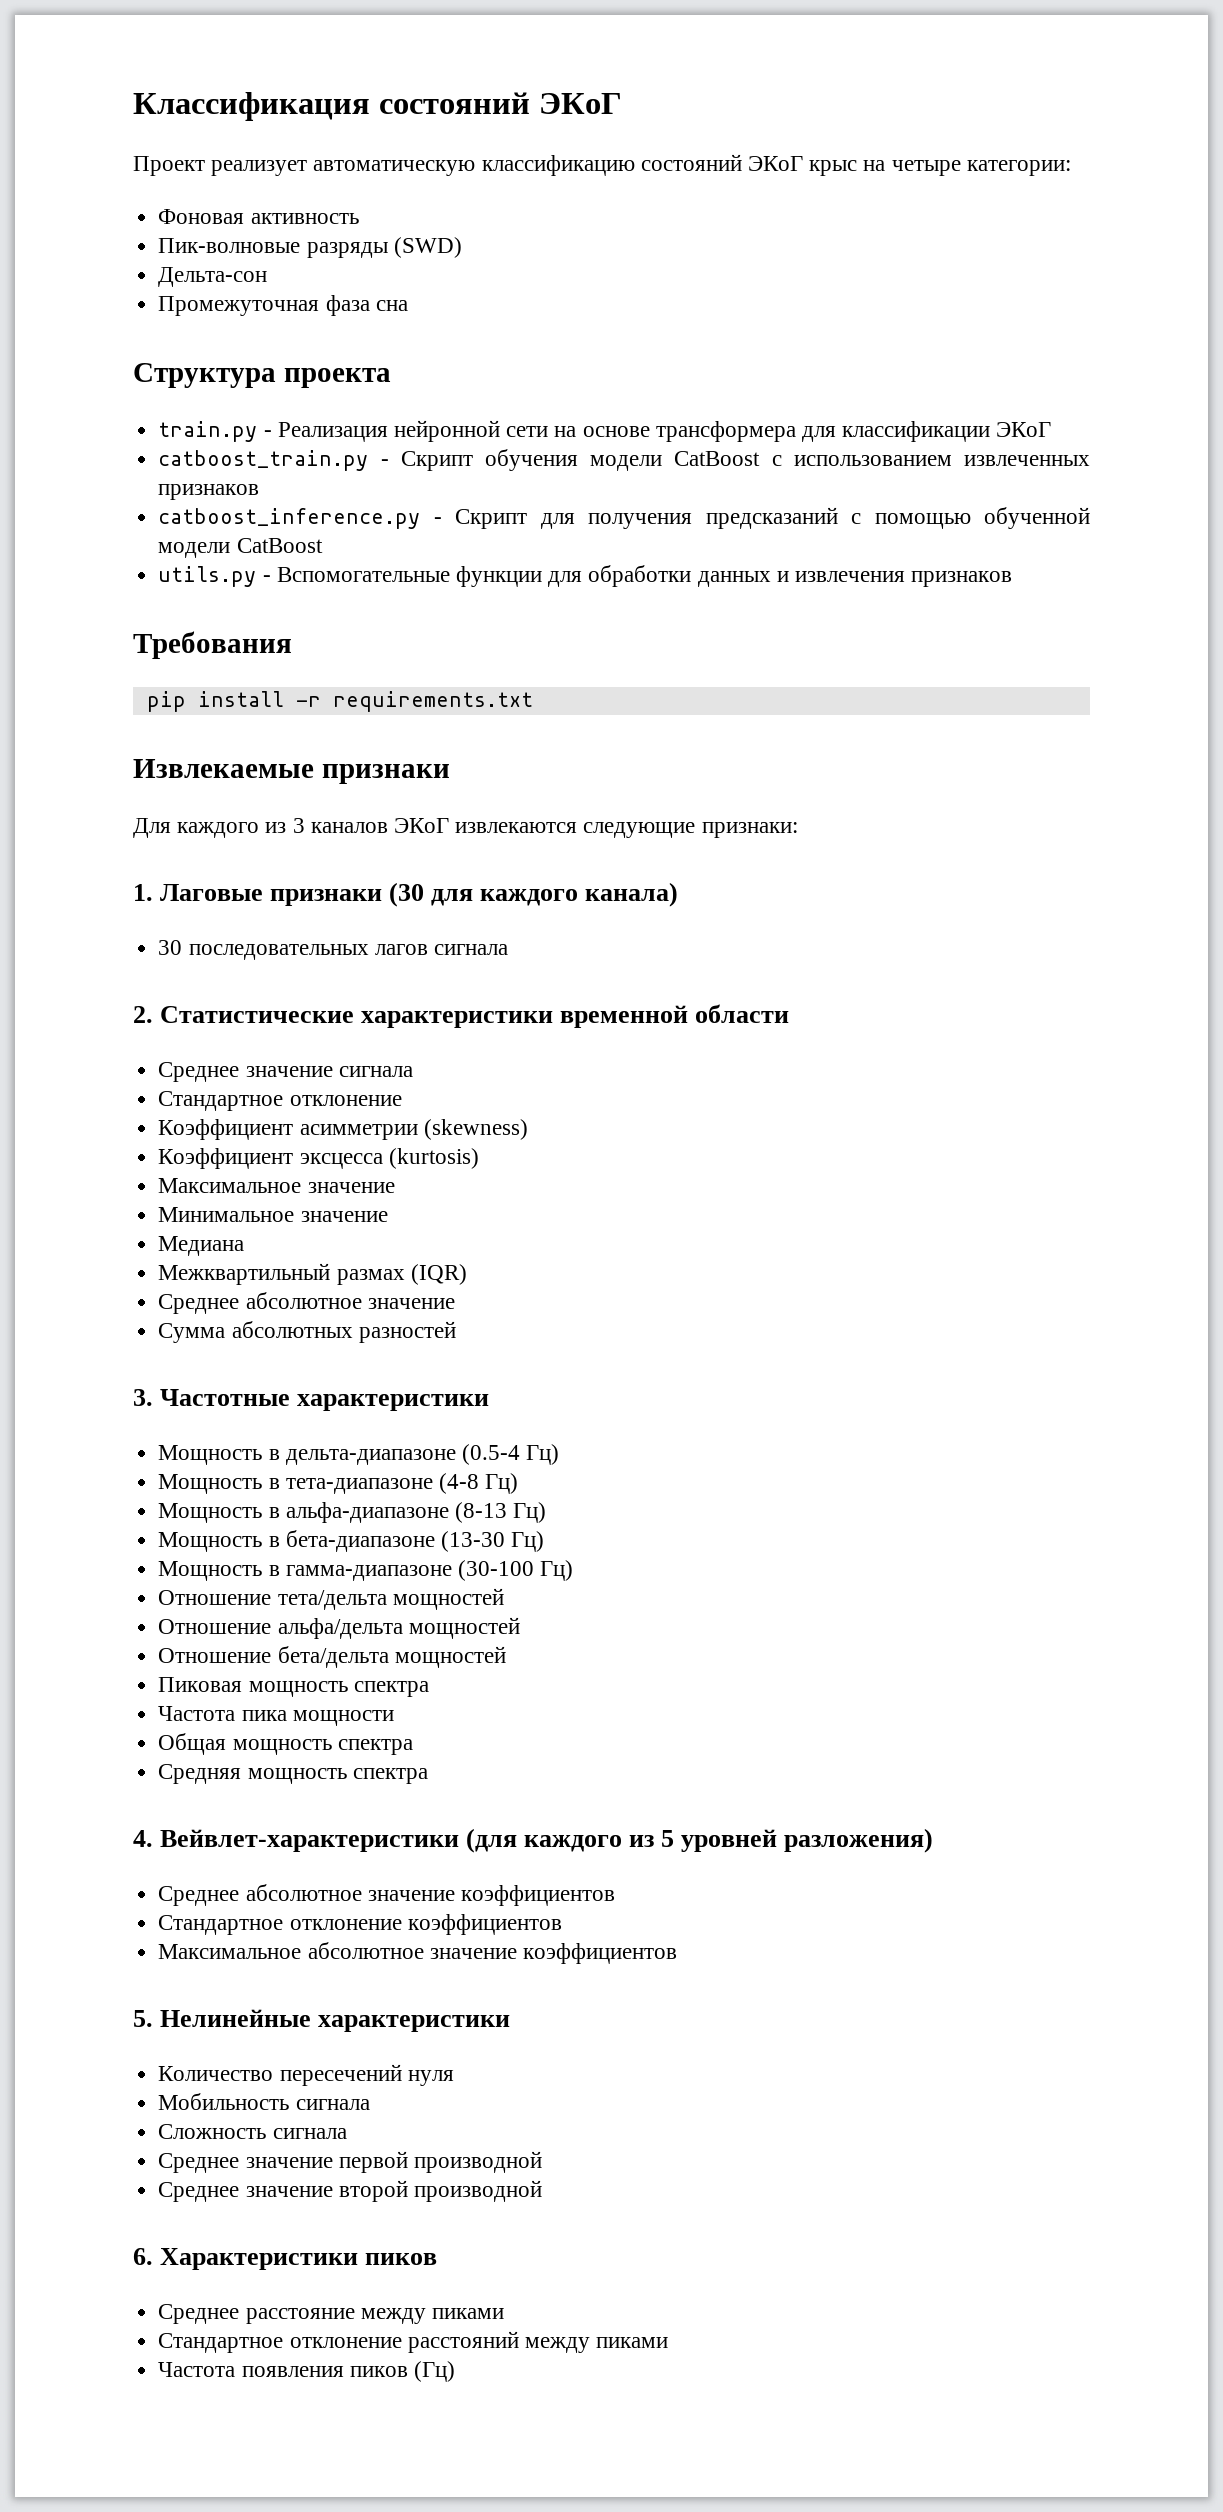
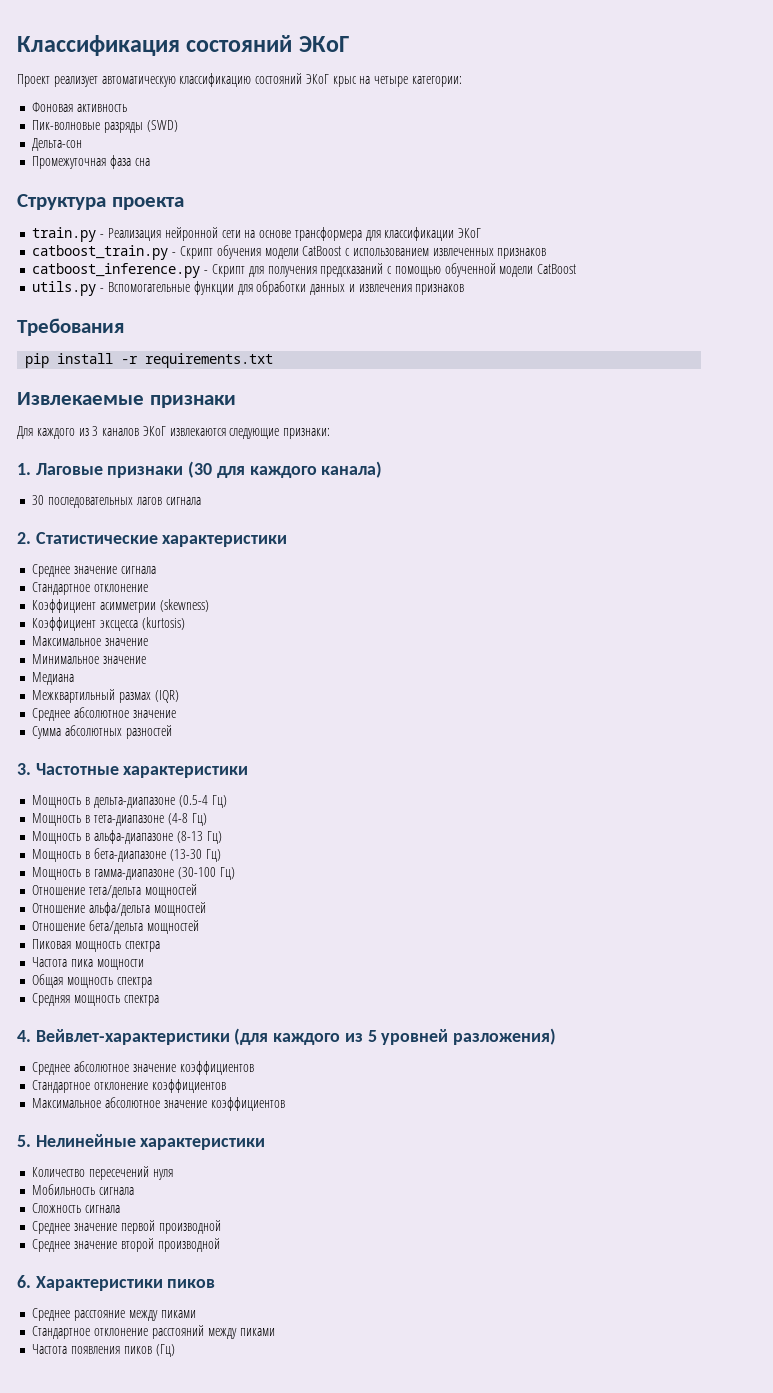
[560,1004,790,1028] временной области -> (288, 541) none

